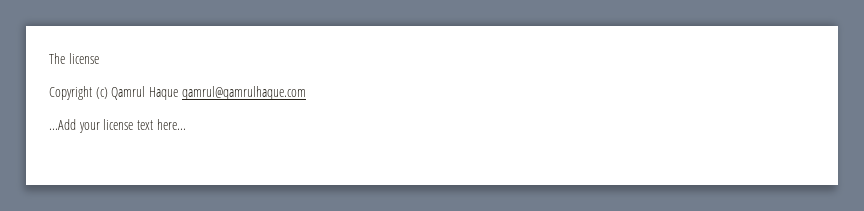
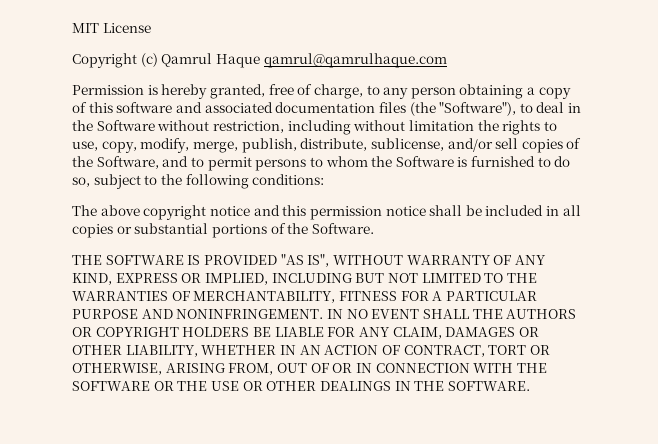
[49,53,99,64] The license -> [72,23,151,33] MIT License
[49,119,186,133] ...Add your license text here... -> [72,84,571,99] [72,102,582,116] [72,120,557,135] [72,138,582,153] [72,156,571,171] [72,174,325,189] [72,205,581,220] [72,223,374,238] [72,254,546,267] [72,273,537,285] [72,291,537,303] [72,309,577,319] [72,327,539,339] [72,345,550,357] [72,363,547,375] [72,381,530,391] Permission is hereby granted, free of charge, to any person obtaining a copy of this software and associated documentation files (the "Software"), to deal in the Software without restriction, including without limitation the rights to use, copy, modify, merge, publish, distribute, sublicense, and/or sell copies of the Software, and to permit persons to whom the Software is furnished to do so, subject to the following conditions: // The above copyright notice and this permission notice shall be included in all copies or substantial portions of the Software. // THE SOFTWARE IS PROVIDED "AS IS", WITHOUT WARRANTY OF ANY KIND, EXPRESS OR IMPLIED, INCLUDING BUT NOT LIMITED TO THE WARRANTIES OF MERCHANTABILITY, FITNESS FOR A PARTICULAR PURPOSE AND NONINFRINGEMENT. IN NO EVENT SHALL THE AUTHORS OR COPYRIGHT HOLDERS BE LIABLE FOR ANY CLAIM, DAMAGES OR OTHER LIABILITY, WHETHER IN AN ACTION OF CONTRACT, TORT OR OTHERWISE, ARISING FROM, OUT OF OR IN CONNECTION WITH THE SOFTWARE OR THE USE OR OTHER DEALINGS IN THE SOFTWARE.

